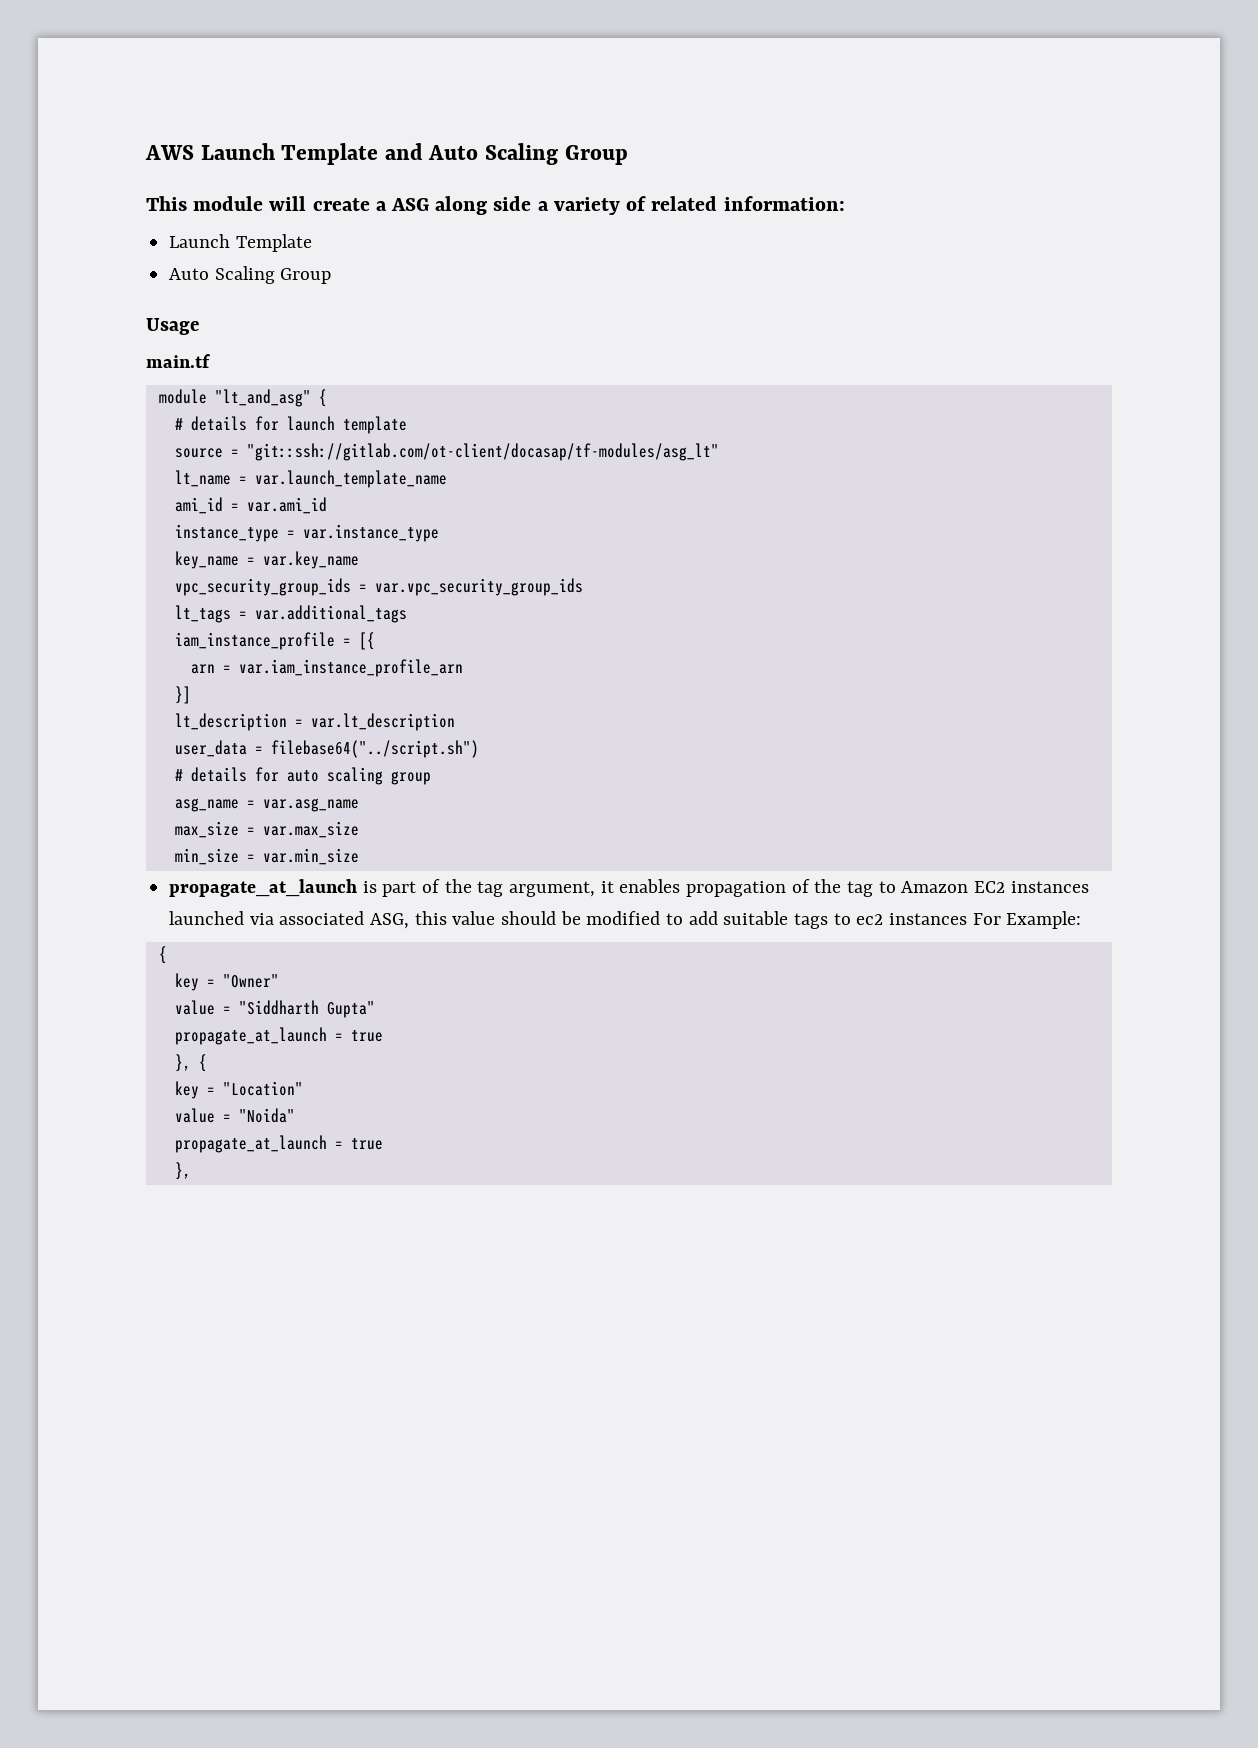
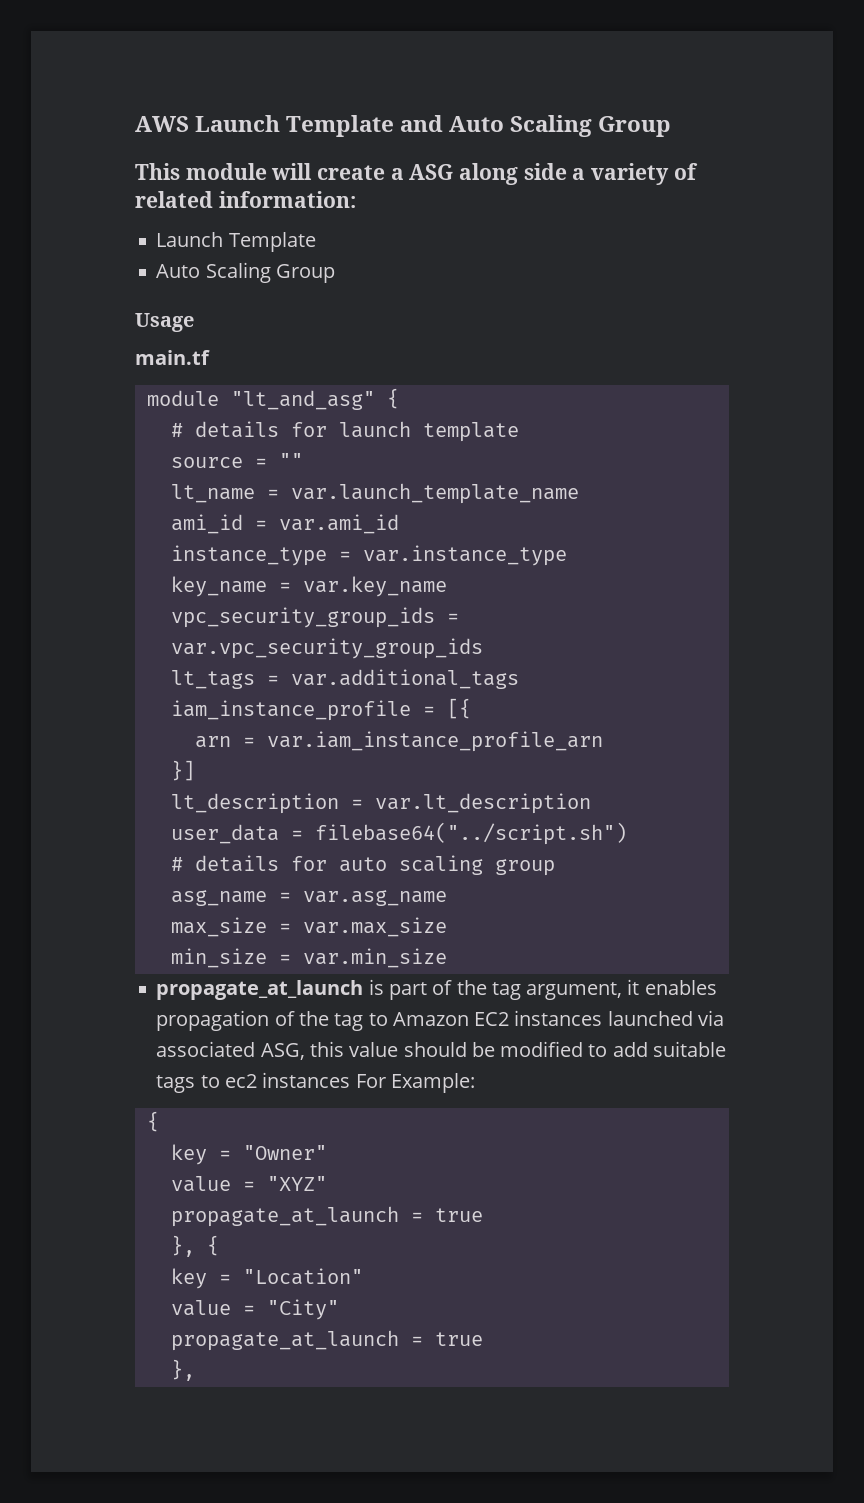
[246,443,719,461] "git::ssh://gitlab.com/ot-client/docasap/tf-modules/asg_lt" -> [278,453,303,468] ""
[238,1000,375,1018] "Siddharth Gupta" -> [266,1176,327,1191] "XYZ"
[238,1108,295,1123] "Noida" -> [266,1299,339,1320] "City"

